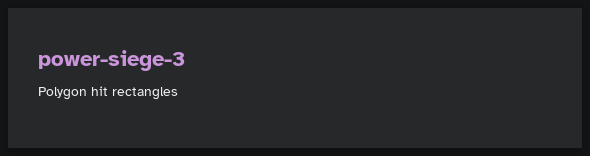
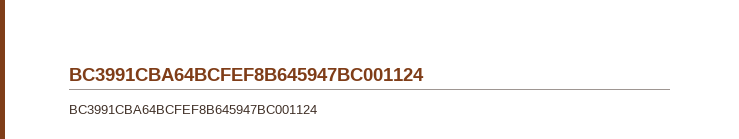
[38,50,185,71] [38,86,178,100] power-siege-3 // Polygon hit rectangles -> [69,68,424,81] [69,105,317,114] BC3991CBA64BCFEF8B645947BC001124 // BC3991CBA64BCFEF8B645947BC001124

